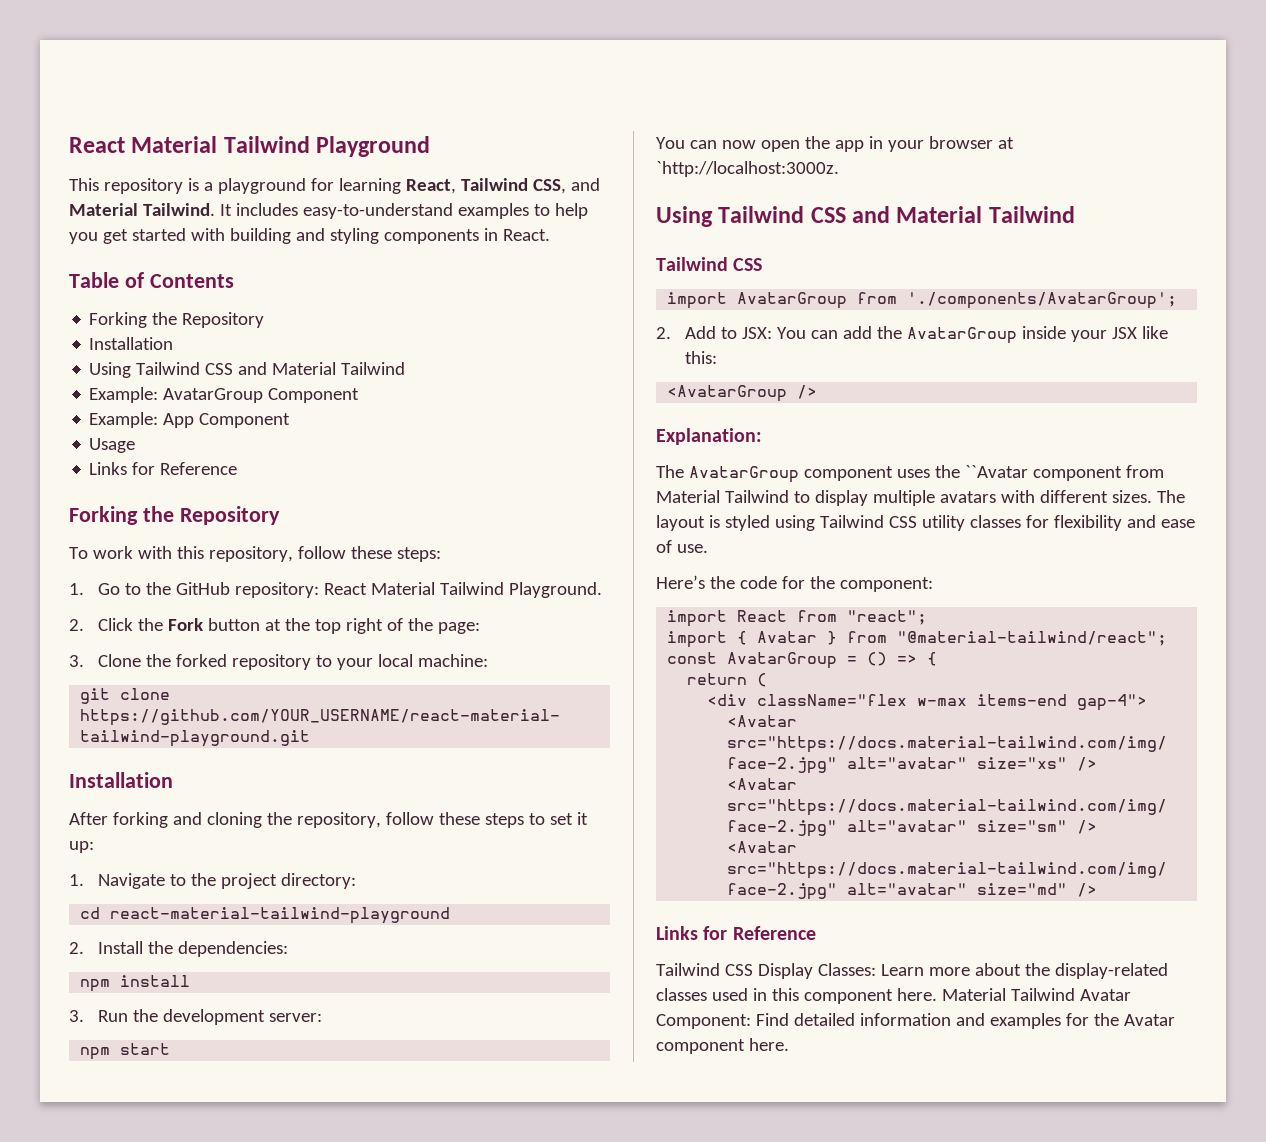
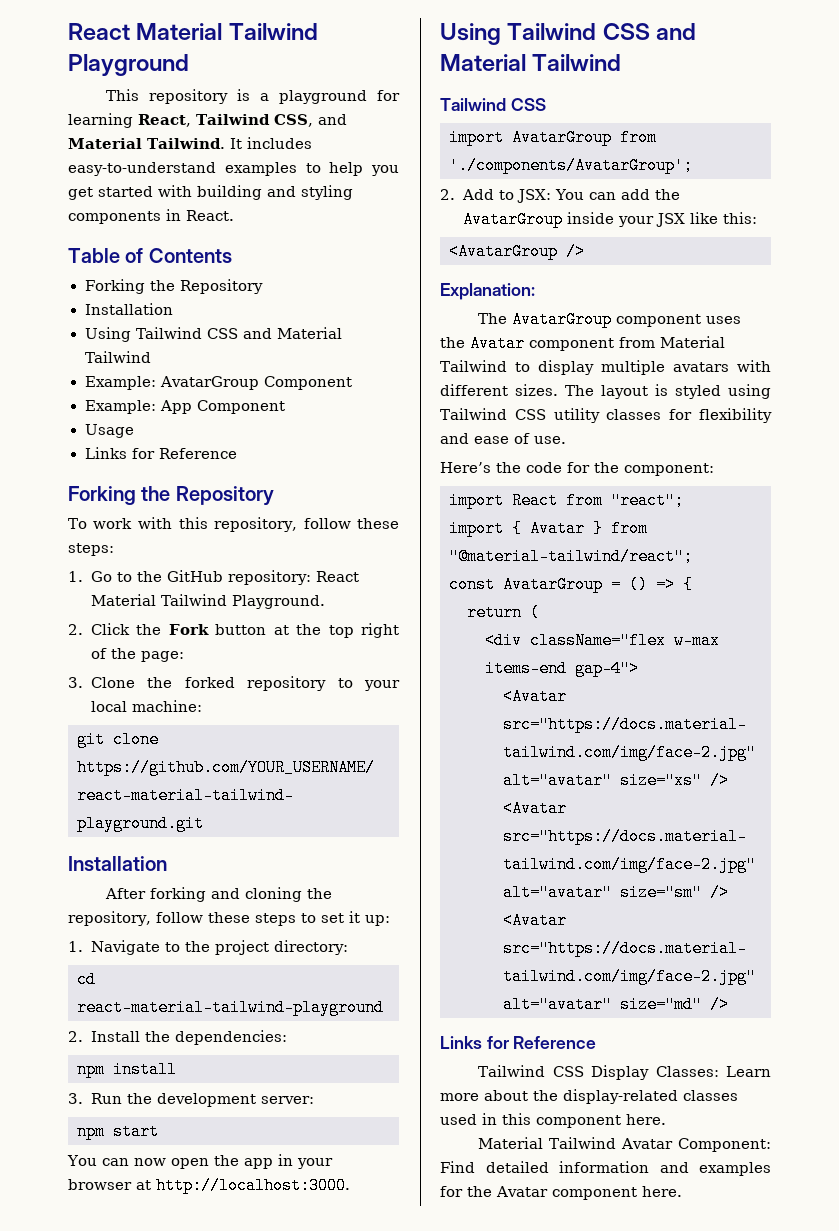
[656,161,839,177] `http://localhost:3000z. -> [156,1177,350,1194] http://localhost:3000.
[964,465,1028,478] ``Avatar -> [470,335,525,352] Avatar
(937, 994) none -> (666, 1119) //

